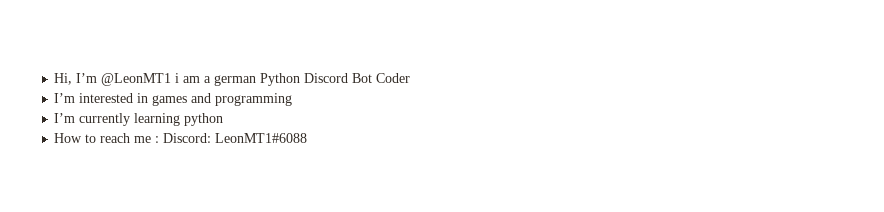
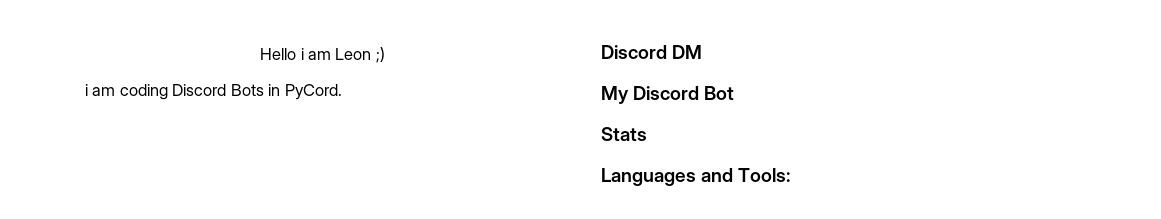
[54,73,411,86] [54,93,293,106] [54,113,224,126] [54,133,308,143] Hi, I’m @LeonMT1 i am a german Python Discord Bot Coder // I’m interested in games and programming // I’m currently learning python // How to reach me : Discord: LeonMT1#6088 -> [260,47,385,63] [85,84,342,100] [601,45,703,59] [601,86,735,104] [601,127,647,141] [601,168,791,186] Hello i am Leon ;) // i am coding Discord Bots in PyCord. // Discord DM // My Discord Bot // Stats // Languages and Tools:

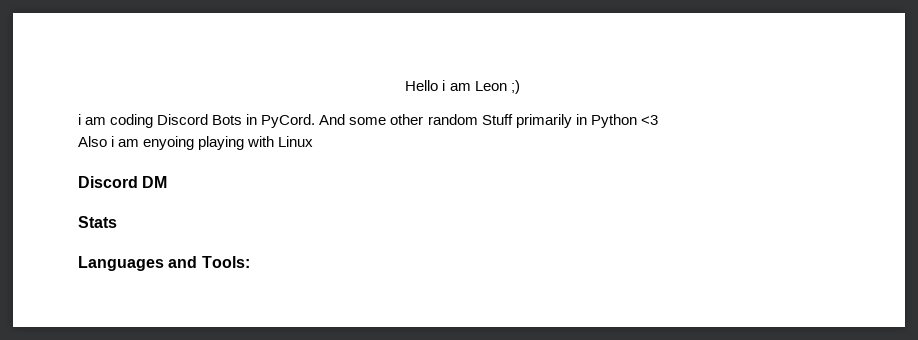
(342, 92) none -> [319,114,658,128] [78,136,314,150] And some other random Stuff primarily in Python <3 // Also i am enyoing playing with Linux
[601,86,735,104] // My Discord Bot -> (168, 182) none

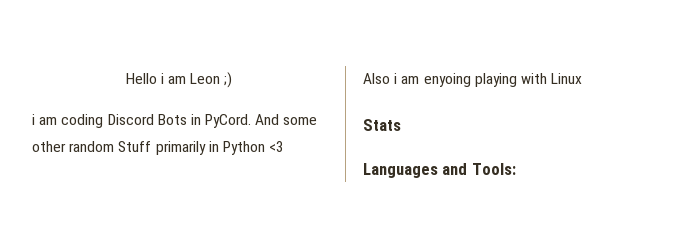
[78,176,168,188] // Discord DM -> (583, 78) none

